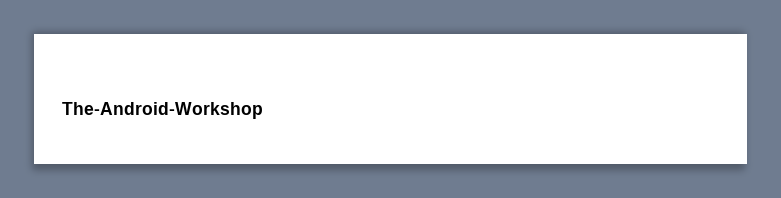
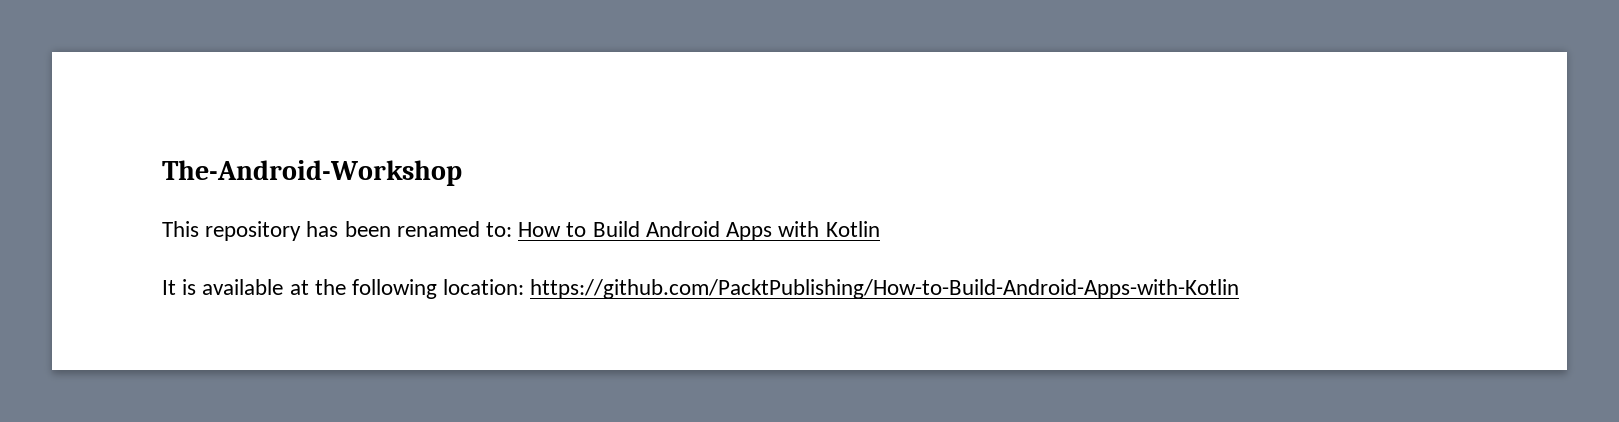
(263, 110) none -> [162,221,880,241] [162,279,1240,299] // This repository has been renamed to: How to Build Android Apps with Kotlin // It is available at the following location: https://github.com/PacktPublishing/How-to-Build-Android-Apps-with-Kotlin

